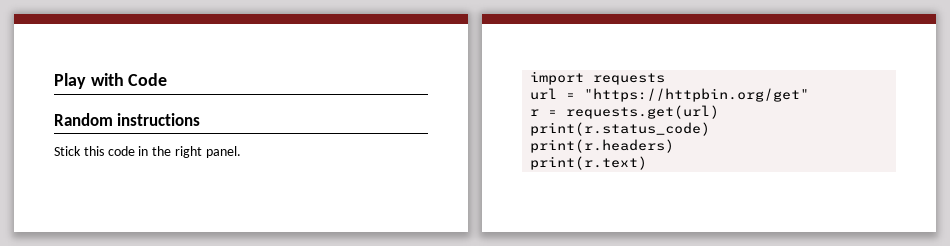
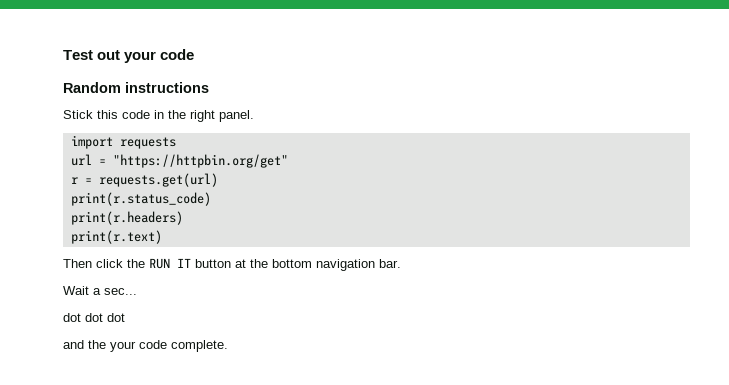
[54,73,168,89] Play with Code -> [63,49,195,63] Test out your code
(648, 163) none -> [63,258,401,271] [63,286,137,295] [63,313,125,322] [63,340,228,352] // Then click the RUN IT button at the bottom navigation bar. // Wait a sec... // dot dot dot // and the your code complete.

